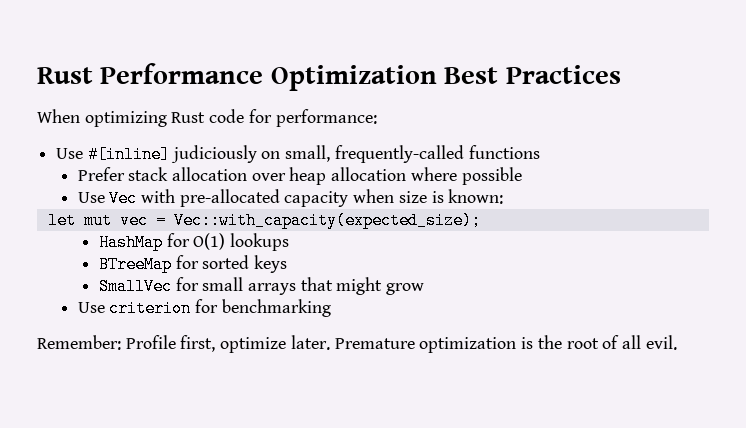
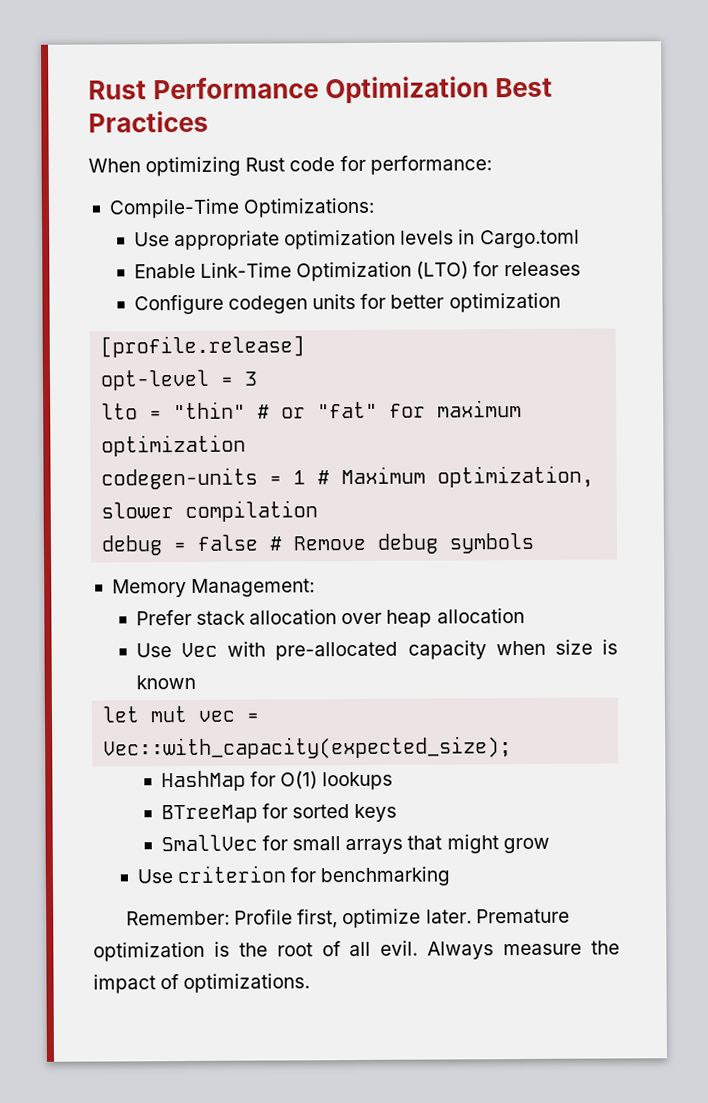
[56,145,540,163] // Use #[inline] judiciously on small, frequently-called functions -> [108,197,376,219] [133,229,580,251] [133,261,581,282] [133,292,561,315] [100,335,306,358] [100,369,259,391] [101,399,523,420] [101,434,247,457] [101,465,595,490] [101,500,319,522] [101,532,536,556] [111,578,316,598] // Compile-Time Optimizations: // Use appropriate optimization levels in Cargo.toml // Enable Link-Time Optimization (LTO) for releases // Configure codegen units for better optimization // [profile.release] // opt-level = 3 // lto = "thin" # or "fat" for maximum optimization // codegen-units = 1 # Maximum optimization, slower compilation // debug = false # Remove debug symbols // Memory Management:
[410,167,522,185] where possible -> (525, 615) none
[448,189,504,204] known: -> [135,674,196,690] known
(677, 342) none -> [427,940,621,960] [93,973,311,994] Always measure the impact of optimizations.

